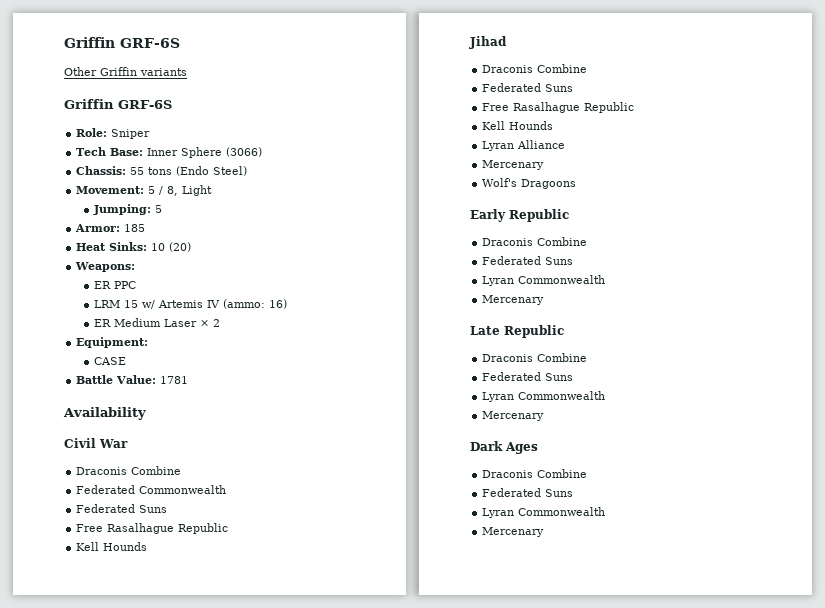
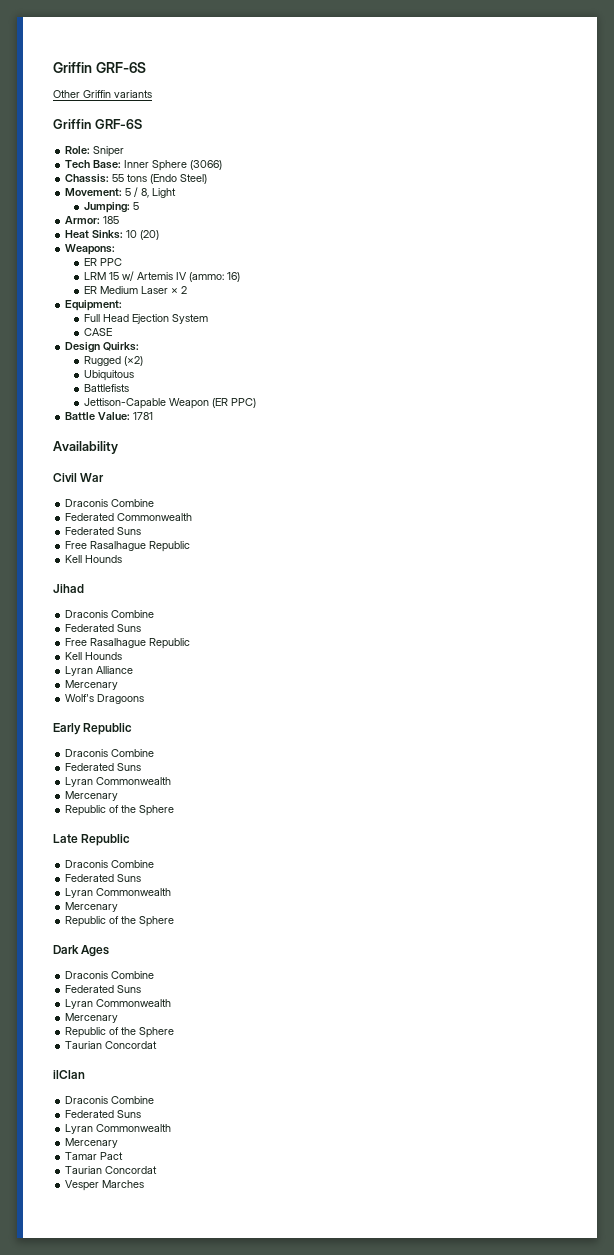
[93,357,126,365] CASE -> [83,314,208,324] [83,328,112,336] [65,342,140,353] [83,356,143,366] [83,370,134,381] [83,384,129,392] [83,398,256,409] Full Head Ejection System // CASE // Design Quirks: // Rugged (×2) // Ubiquitous // Battlefists // Jettison-Capable Weapon (ER PPC)
(545, 300) none -> [65,805,175,816] // Republic of the Sphere
(545, 416) none -> [65,916,175,927] // Republic of the Sphere
(545, 532) none -> [65,1027,175,1038] [65,1041,158,1049] [53,1070,85,1079] [65,1096,155,1104] [65,1110,142,1118] [65,1124,172,1134] [65,1138,119,1148] [65,1152,124,1160] [65,1166,158,1174] [65,1180,145,1191] // Republic of the Sphere // Taurian Concordat // ilClan // Draconis Combine // Federated Suns // Lyran Commonwealth // Mercenary // Tamar Pact // Taurian Concordat // Vesper Marches

